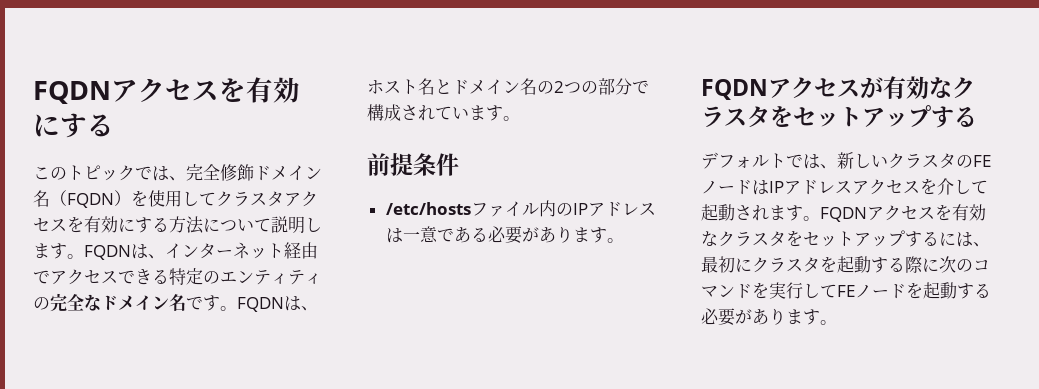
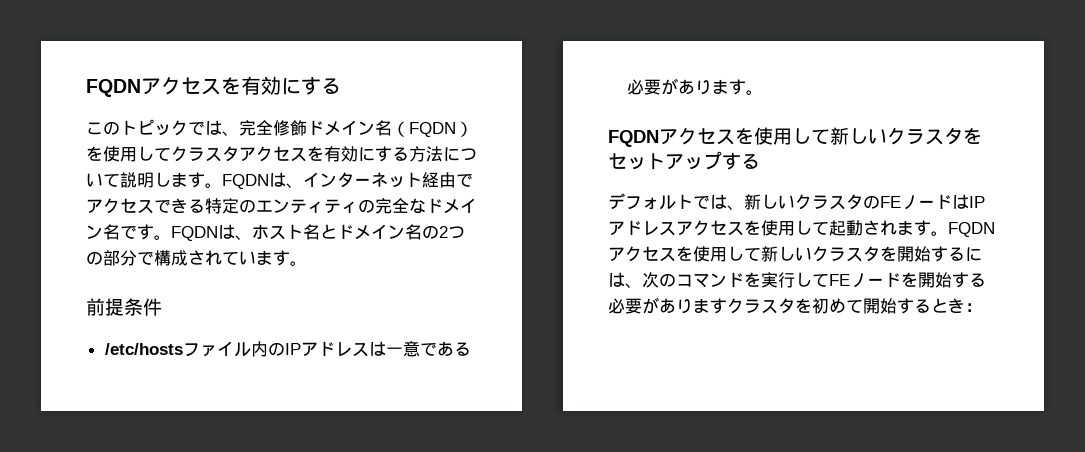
[860,76,952,99] が有効な -> [735,127,887,145] を使用して新しい
[937,178,954,195] 介 -> [761,220,795,236] 使用
[952,204,986,221] [701,230,990,247] [701,256,939,273] 有効なクラスタをセットアップするには、最初にクラスタを起動する際に -> [693,246,982,262] [608,272,642,288] 使用して新しいクラスタを開始するには、
[923,282,957,299] 起動 -> [918,272,952,288] 開始
[820,320,837,325] 。 -> [727,298,982,314] クラスタを初めて開始するとき：

